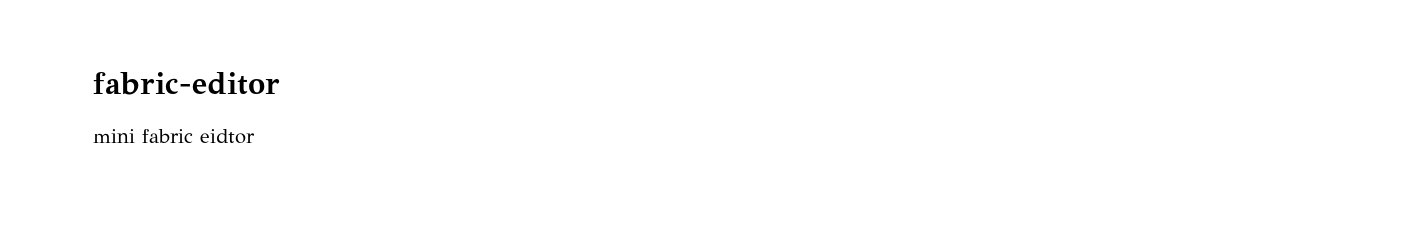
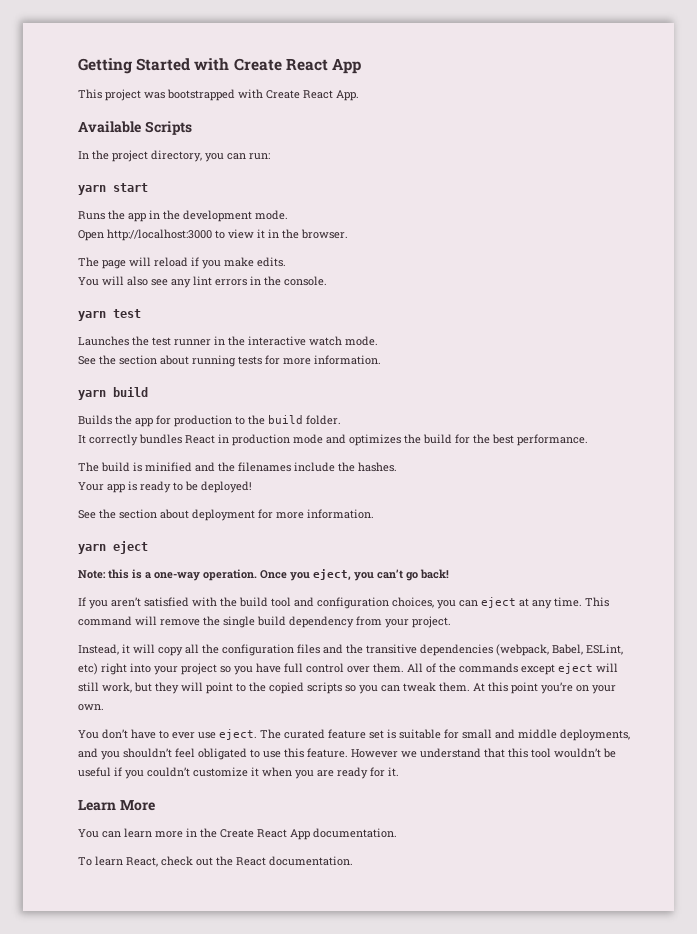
[93,72,280,95] [93,129,255,144] fabric-editor // mini fabric eidtor -> [78,58,361,74] [78,89,359,101] [78,121,192,135] [78,150,270,162] [78,183,148,195] [78,210,288,222] [78,229,348,241] [78,257,286,269] [78,276,327,288] [78,309,141,321] [78,336,378,346] [78,355,381,367] [78,387,148,400] [78,415,341,427] [78,434,588,446] [78,462,397,472] [78,481,252,493] [78,509,374,521] [78,541,148,554] [78,569,449,581] [78,597,609,609] [78,616,451,628] [78,644,623,656] [78,663,618,675] [78,682,616,694] [78,704,104,711] [78,729,630,741] [78,748,616,760] [78,767,399,779] [78,800,155,811] [78,828,397,840] [78,856,353,867] Getting Started with Create React App // This project was bootstrapped with Create React App. // Available Scripts // In the project directory, you can run: // yarn start // Runs the app in the development mode. // Open http://localhost:3000 to view it in the browser. // The page will reload if you make edits. // You will also see any lint errors in the console. // yarn test // Launches the test runner in the interactive watch mode. // See the section about running tests for more information. // yarn build // Builds the app for production to the build folder. // It correctly bundles React in production mode and optimizes the build for the best performance. // The build is minified and the filenames include the hashes. // Your app is ready to be deployed! // See the section about deployment for more information. // yarn eject // Note: this is a one-way operation. Once you eject, you can’t go back! // If you aren’t satisfied with the build tool and configuration choices, you can eject at any time. This command will remove the single build dependency from your project. // Instead, it will copy all the configuration files and the transitive dependencies (webpack, Babel, ESLint, etc) right into your project so you have full control over them. All of the commands except eject will still work, but they will point to the copied scripts so you can tweak them. At this point you’re on your own. // You don’t have to ever use eject. The curated feature set is suitable for small and middle deployments, and you shouldn’t feel obligated to use this feature. However we understand that this tool wouldn’t be useful if you couldn’t customize it when you are ready for it. // Learn More // You can learn more in the Create React App documentation. // To learn React, check out the React documentation.

